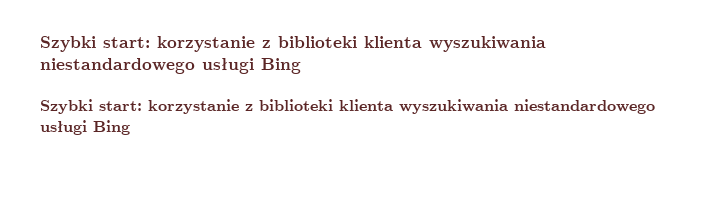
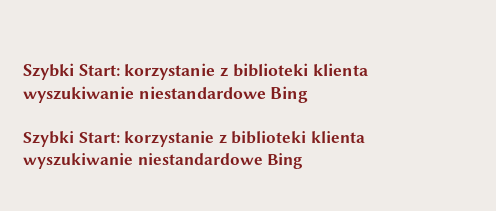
[40,36,546,52] [40,58,254,74] Szybki start: korzystanie z biblioteki klienta wyszukiwania niestandardowego usługi -> [23,63,368,80] [23,86,266,103] Szybki Start: korzystanie z biblioteki klienta wyszukiwanie niestandardowe
[99,99,655,114] [40,120,87,135] start: korzystanie z biblioteki klienta wyszukiwania niestandardowego usługi -> [78,131,365,147] [23,153,263,169] Start: korzystanie z biblioteki klienta wyszukiwanie niestandardowe

